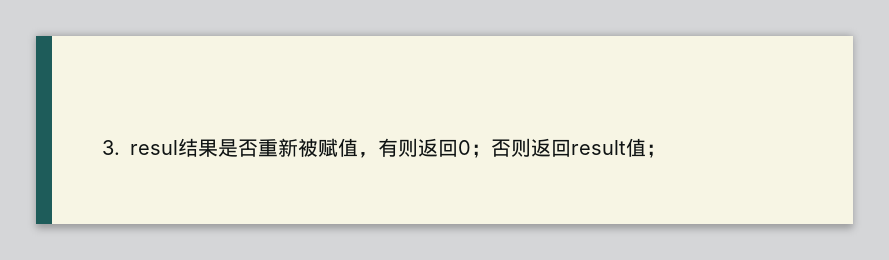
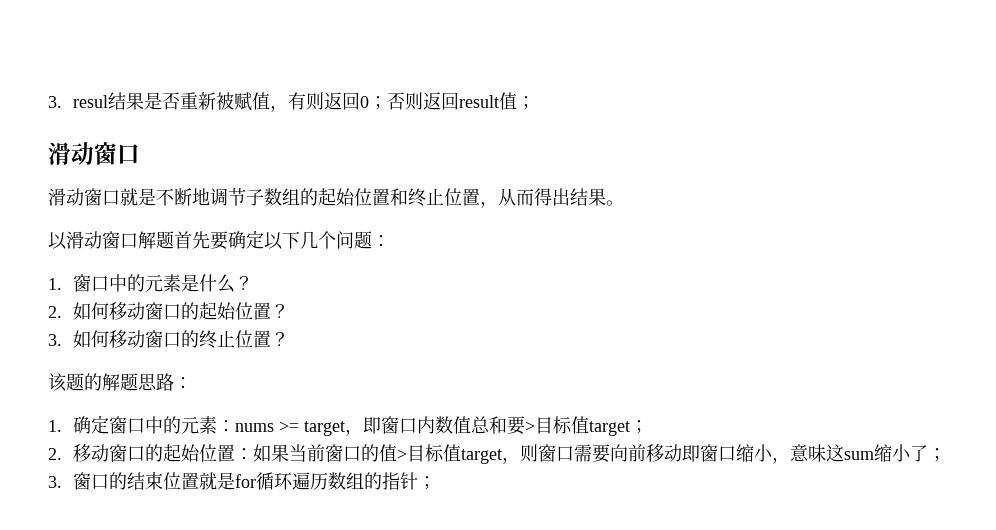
(666, 151) none -> [48,142,140,165] [48,188,624,208] [48,230,390,250] [48,274,254,293] [48,302,290,320] [48,330,290,349] [48,373,192,392] [48,415,649,436] [48,444,947,464] [48,472,437,490] // 滑动窗口 // 滑动窗口就是不断地调节子数组的起始位置和终止位置，从而得出结果。 // 以滑动窗口解题首先要确定以下几个问题： // 1.窗口中的元素是什么？ // 2.如何移动窗口的起始位置？ // 3.如何移动窗口的终止位置？ // 该题的解题思路： // 1.确定窗口中的元素：nums >= target，即窗口内数值总和要>目标值target； // 2.移动窗口的起始位置：如果当前窗口的值>目标值target，则窗口需要向前移动即窗口缩小，意味这sum缩小了； // 3.窗口的结束位置就是for循环遍历数组的指针；

